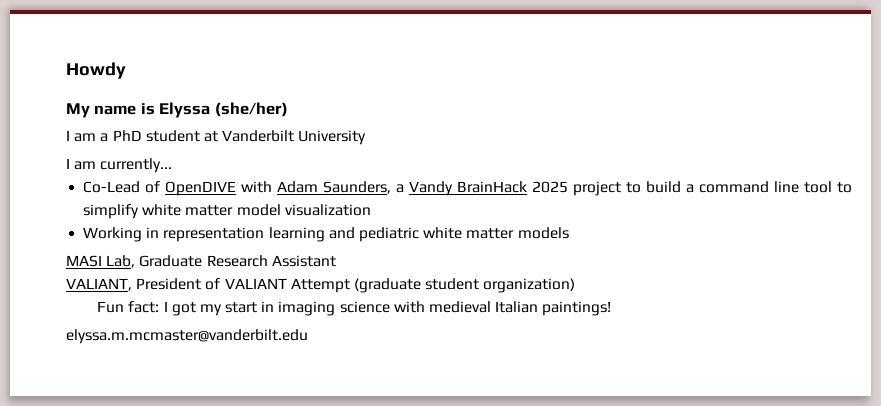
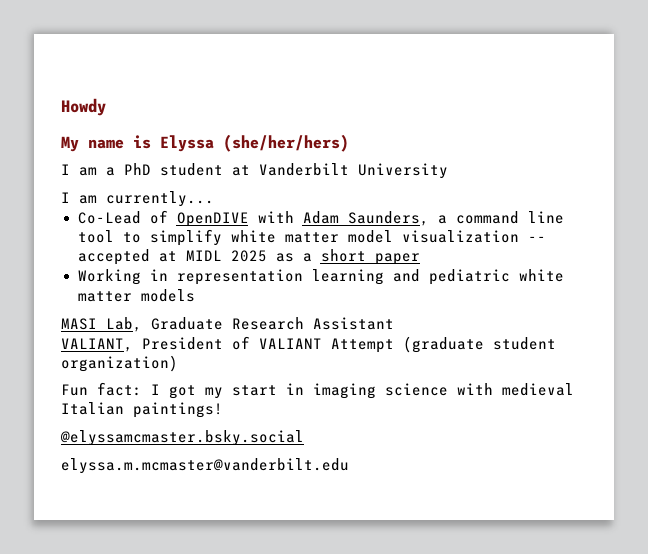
[214,102,288,117] (she/her) -> [223,134,349,152] (she/her/hers)
[409,181,695,196] Vandy BrainHack 2025 project to build a -> (447, 219) none
(371, 210) none -> [527,236,546,242] [77,249,420,265] -- accepted at MIDL 2025 as a short paper
(612, 308) none -> [60,430,304,446] // @elyssamcmaster.bsky.social

